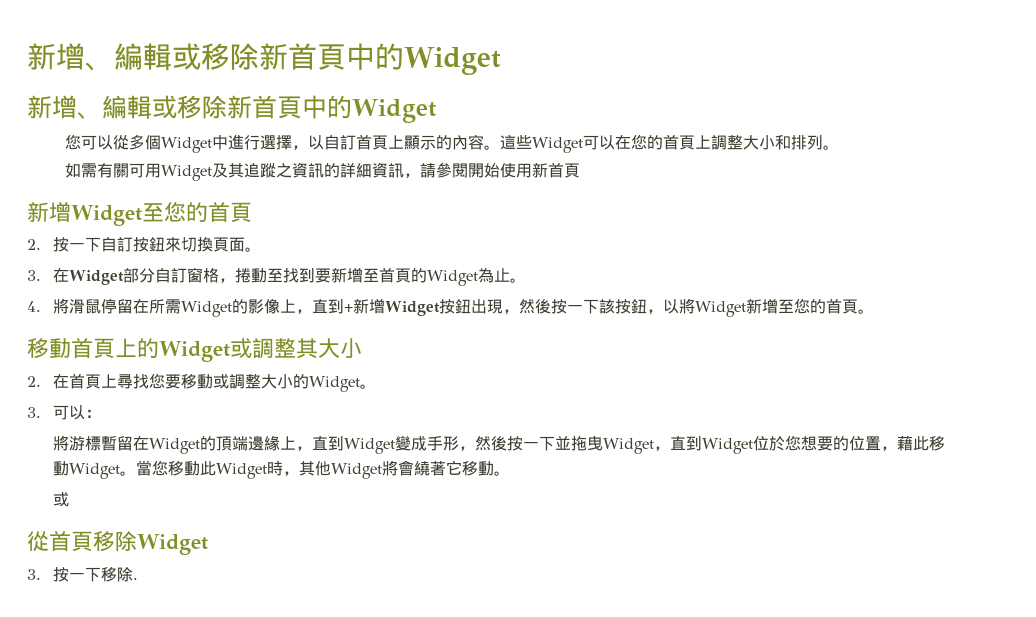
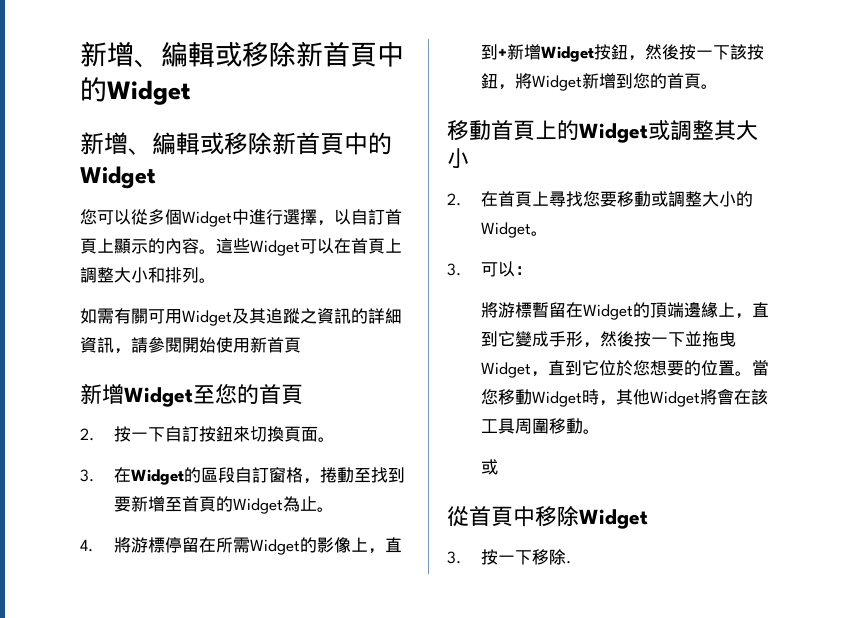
[630,134,663,150] 您的 -> (351, 246) none
[123,268,156,283] 部分 -> [183,467,235,483] 的區段
[69,299,102,314] 滑鼠 -> [130,537,165,553] 游標
[471,299,504,314] 出現 -> (628, 52) none
[663,299,680,314] 以 -> (515, 87) none
[778,299,795,313] 至 -> [615,73,633,89] 到
[344,438,396,454] Widget -> [497,331,515,346] 它
[702,438,754,454] Widget -> [581,360,599,375] 它
[881,436,946,451] [53,461,121,479] ，藉此移動Widget -> (735, 368) none
[200,461,217,476] 此 -> (532, 397) none
[414,460,463,476] 繞著它 -> [733,389,768,405] [480,418,549,434] 在該工具周圍
(93, 541) none -> [513,506,535,527] 中

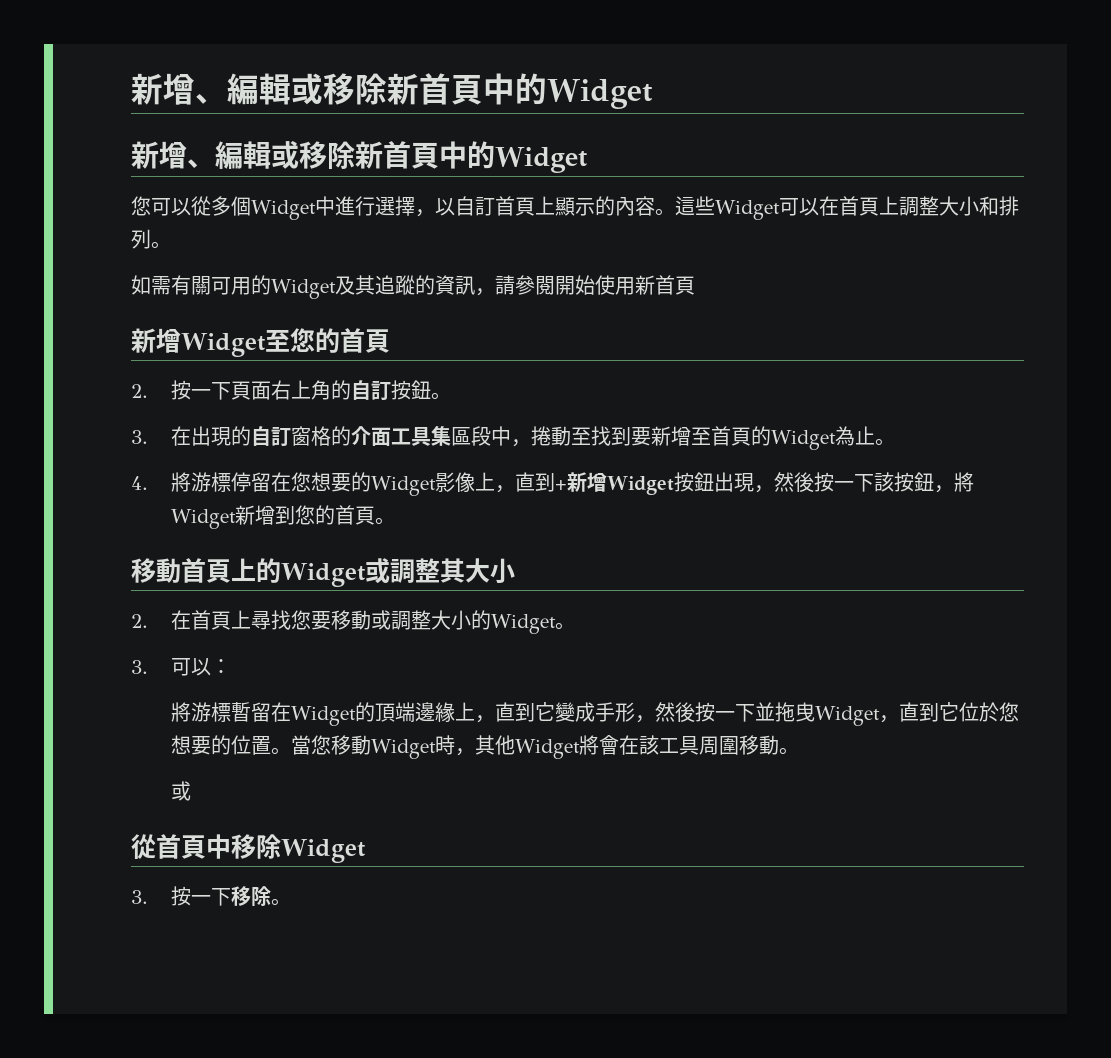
(182, 316) none -> [251,275,271,295] 的
[300,308,402,324] 之資訊的詳細 -> [415,275,435,295] 的
[164,426,335,442] [80,467,303,485] 自訂按鈕來切換頁面。 // 3.在Widget的區段自訂窗格 -> [230,380,451,401] [131,426,511,447] 頁面右上角的自訂按鈕。 // 3.在出現的自訂窗格的介面工具集區段中
[215,537,317,555] 所需Widget的 -> [290,472,436,496] 您想要的Widget
(628, 52) none -> [713,472,754,492] 出現
[565,561,571,564] . -> [270,898,291,906] 。

